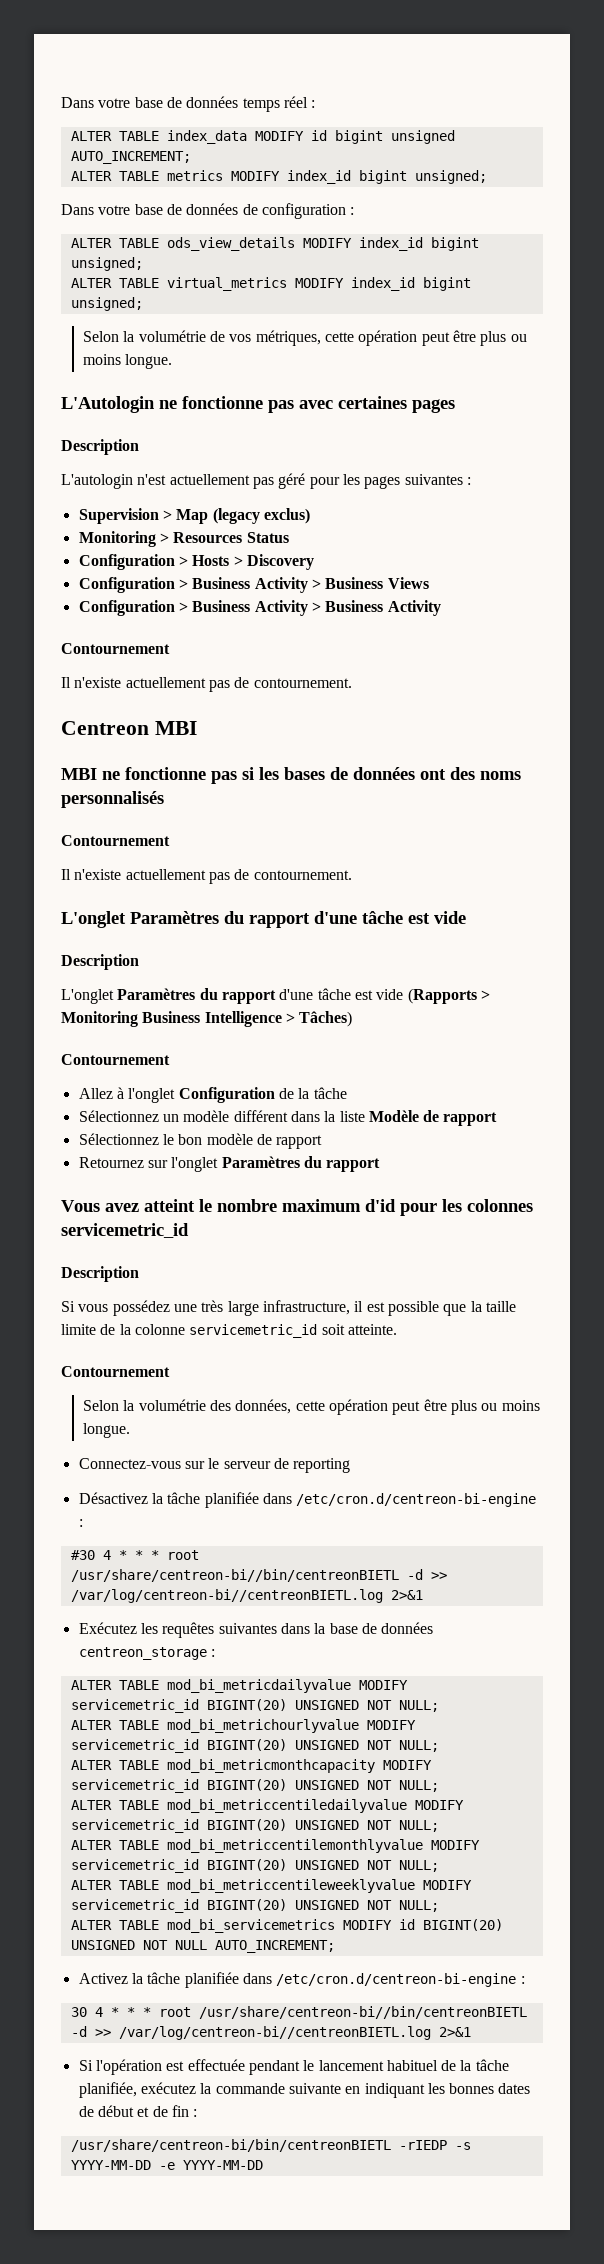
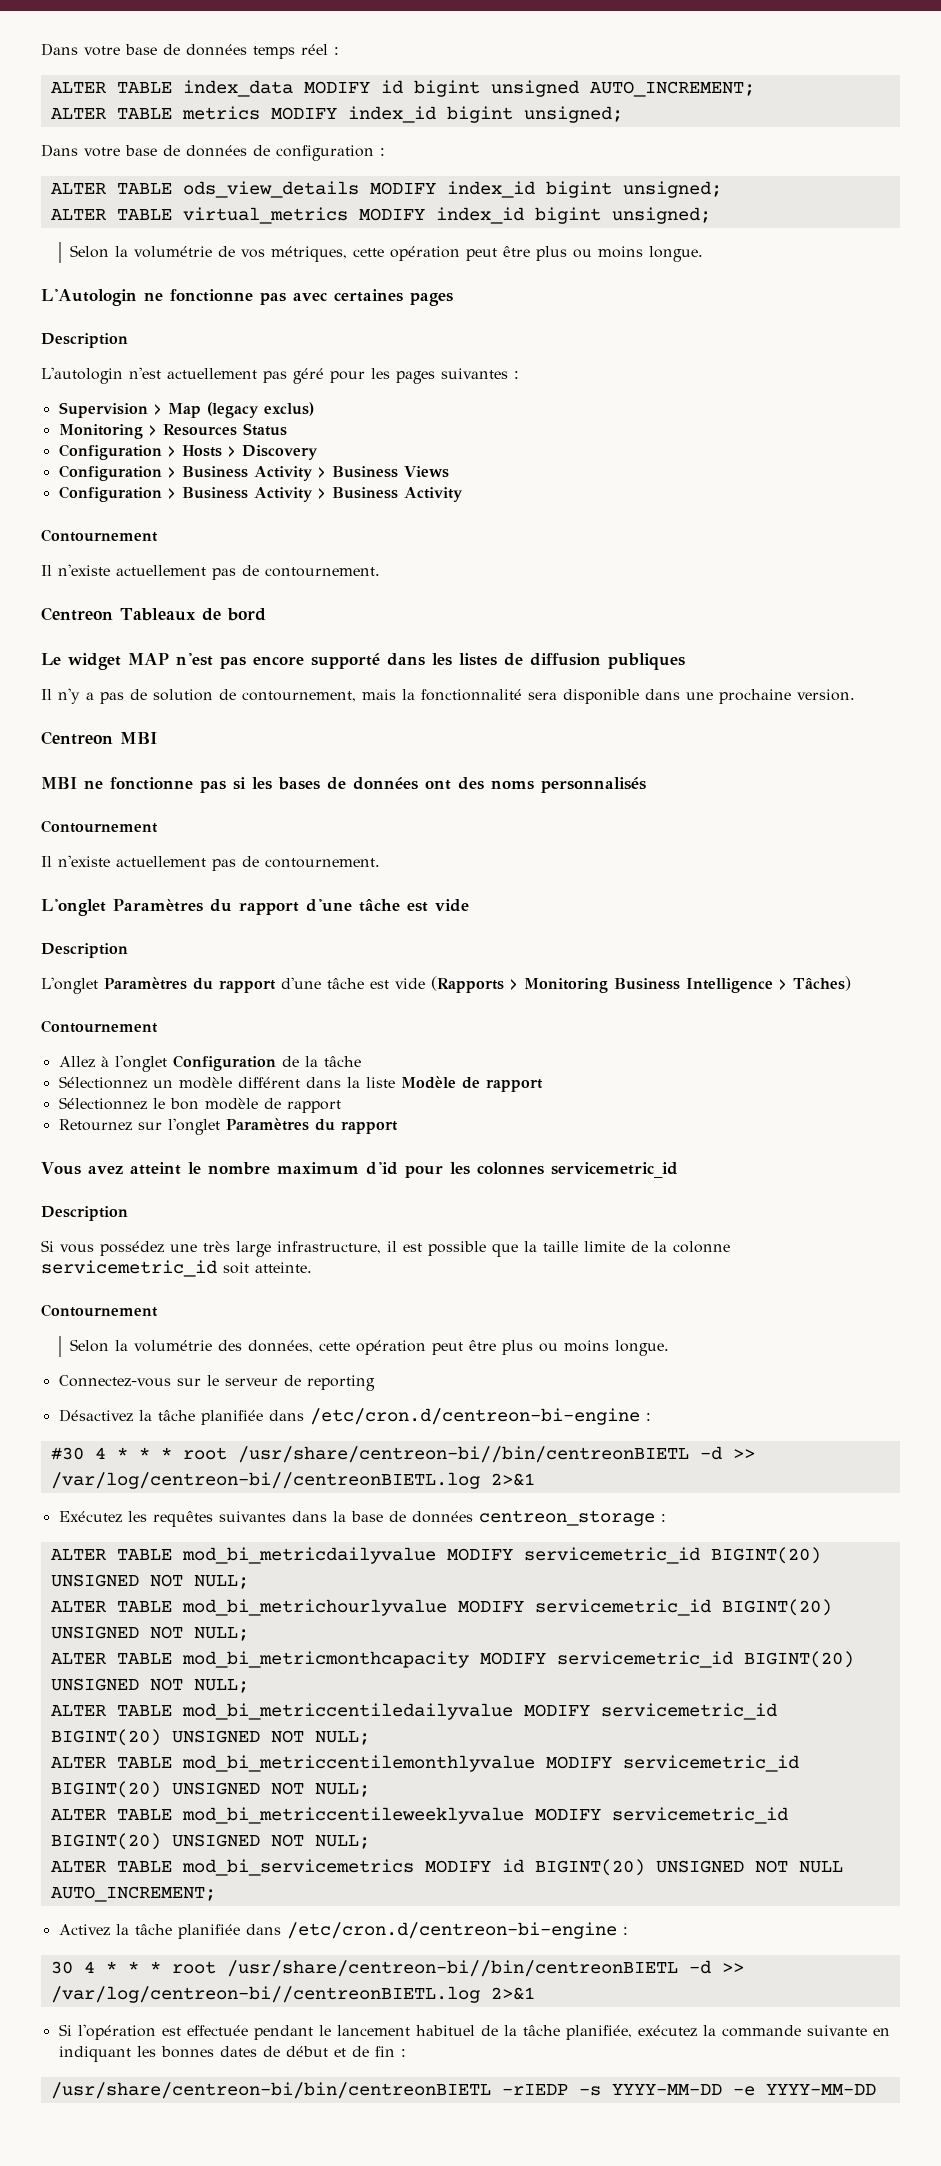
(352, 683) none -> [41,607,266,621] [41,653,685,670] [41,688,855,704] // Centreon Tableaux de bord // Le widget MAP n'est pas encore supporté dans les listes de diffusion publiques // Il n'y a pas de solution de contournement, mais la fonctionnalité sera disponible dans une prochaine version.

